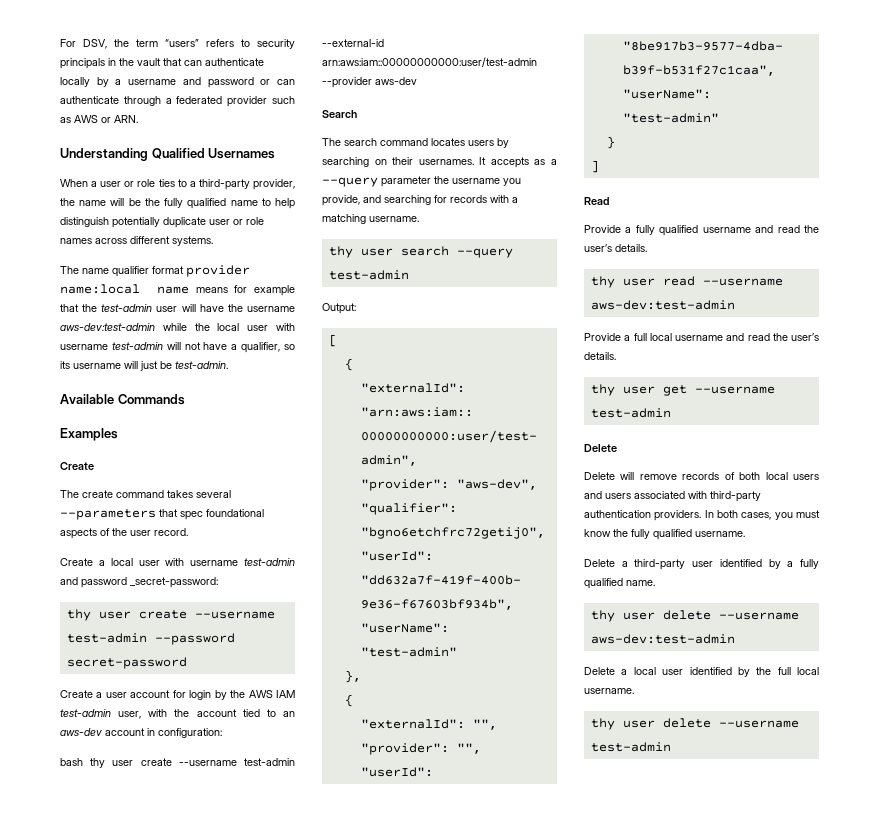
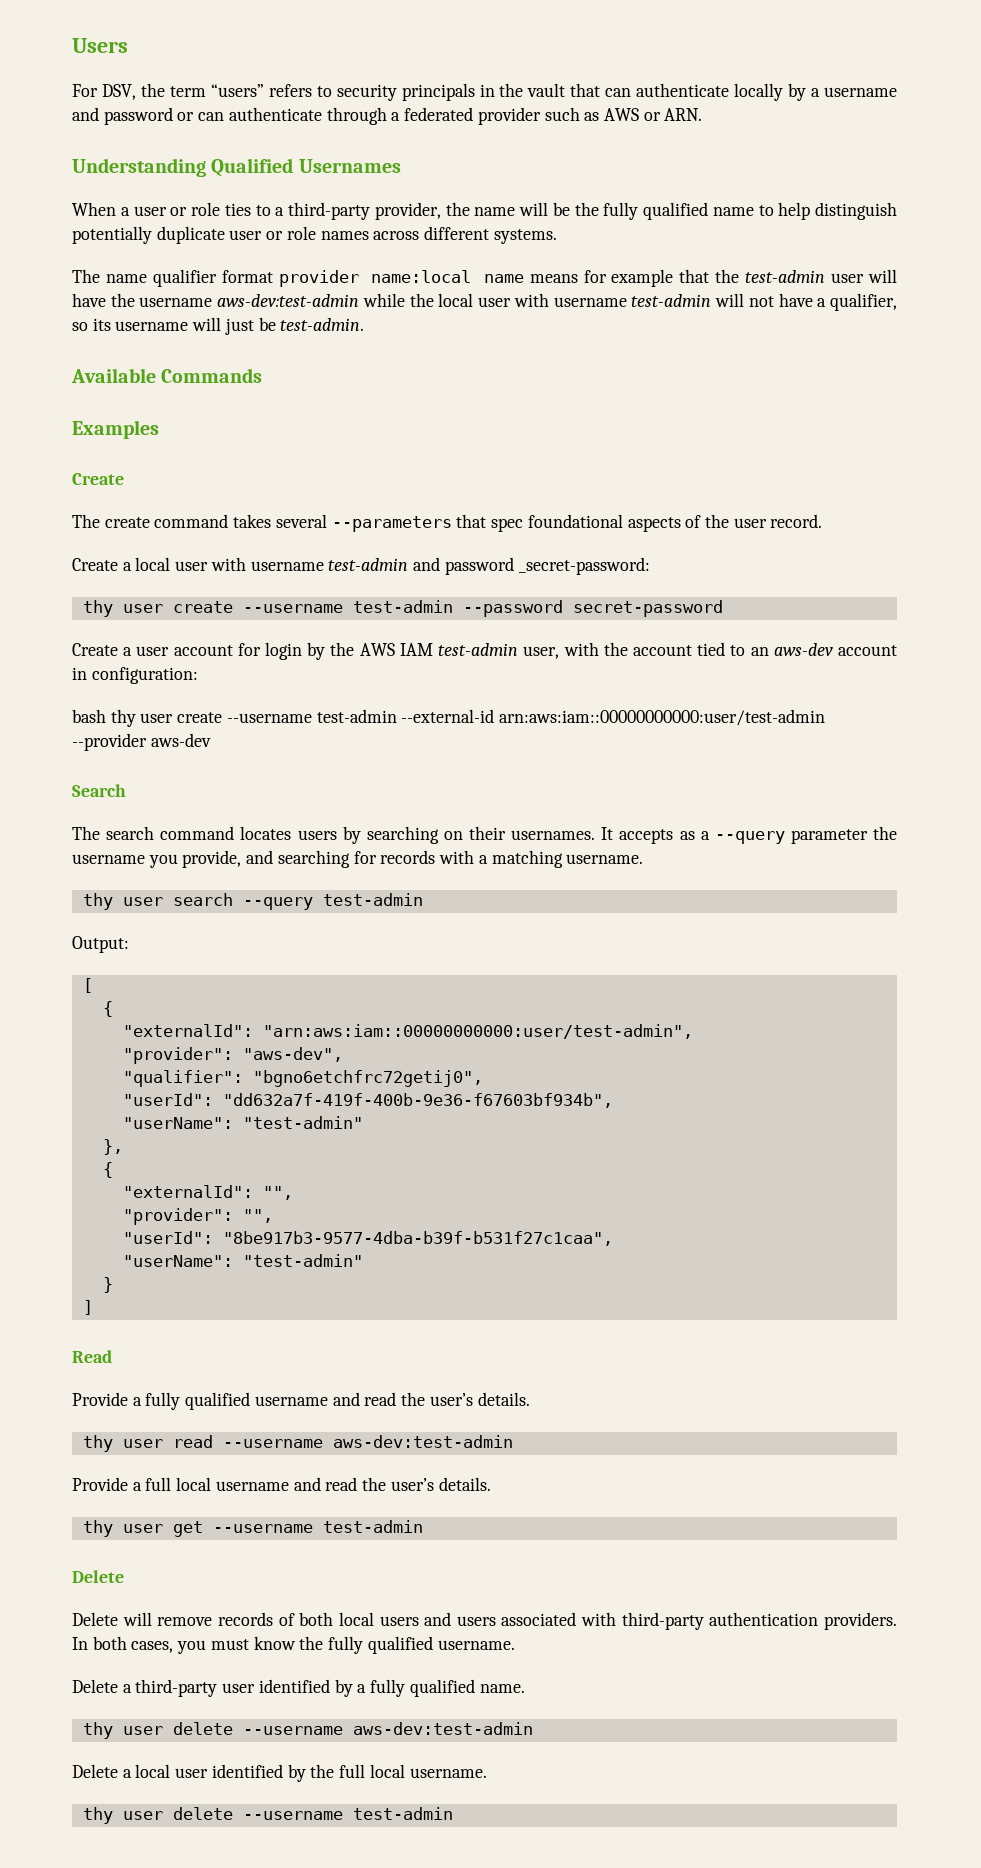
(60, 43) none -> [72,38,128,53] Users //

